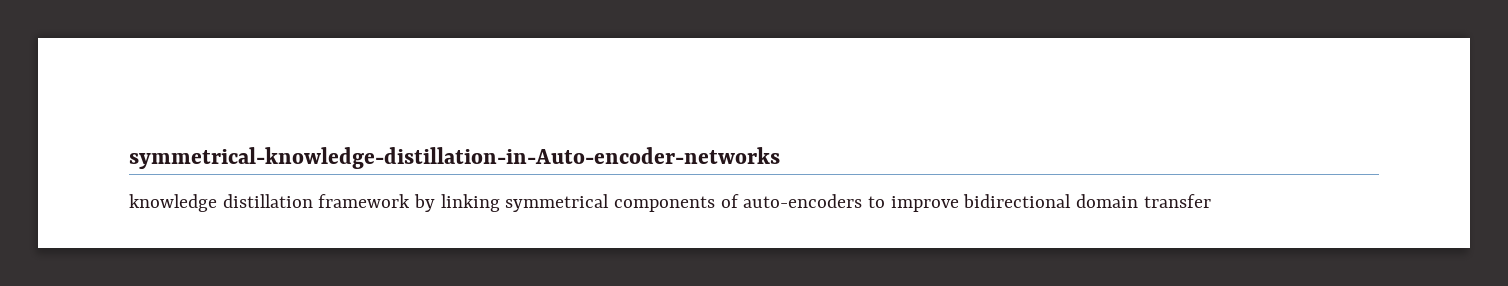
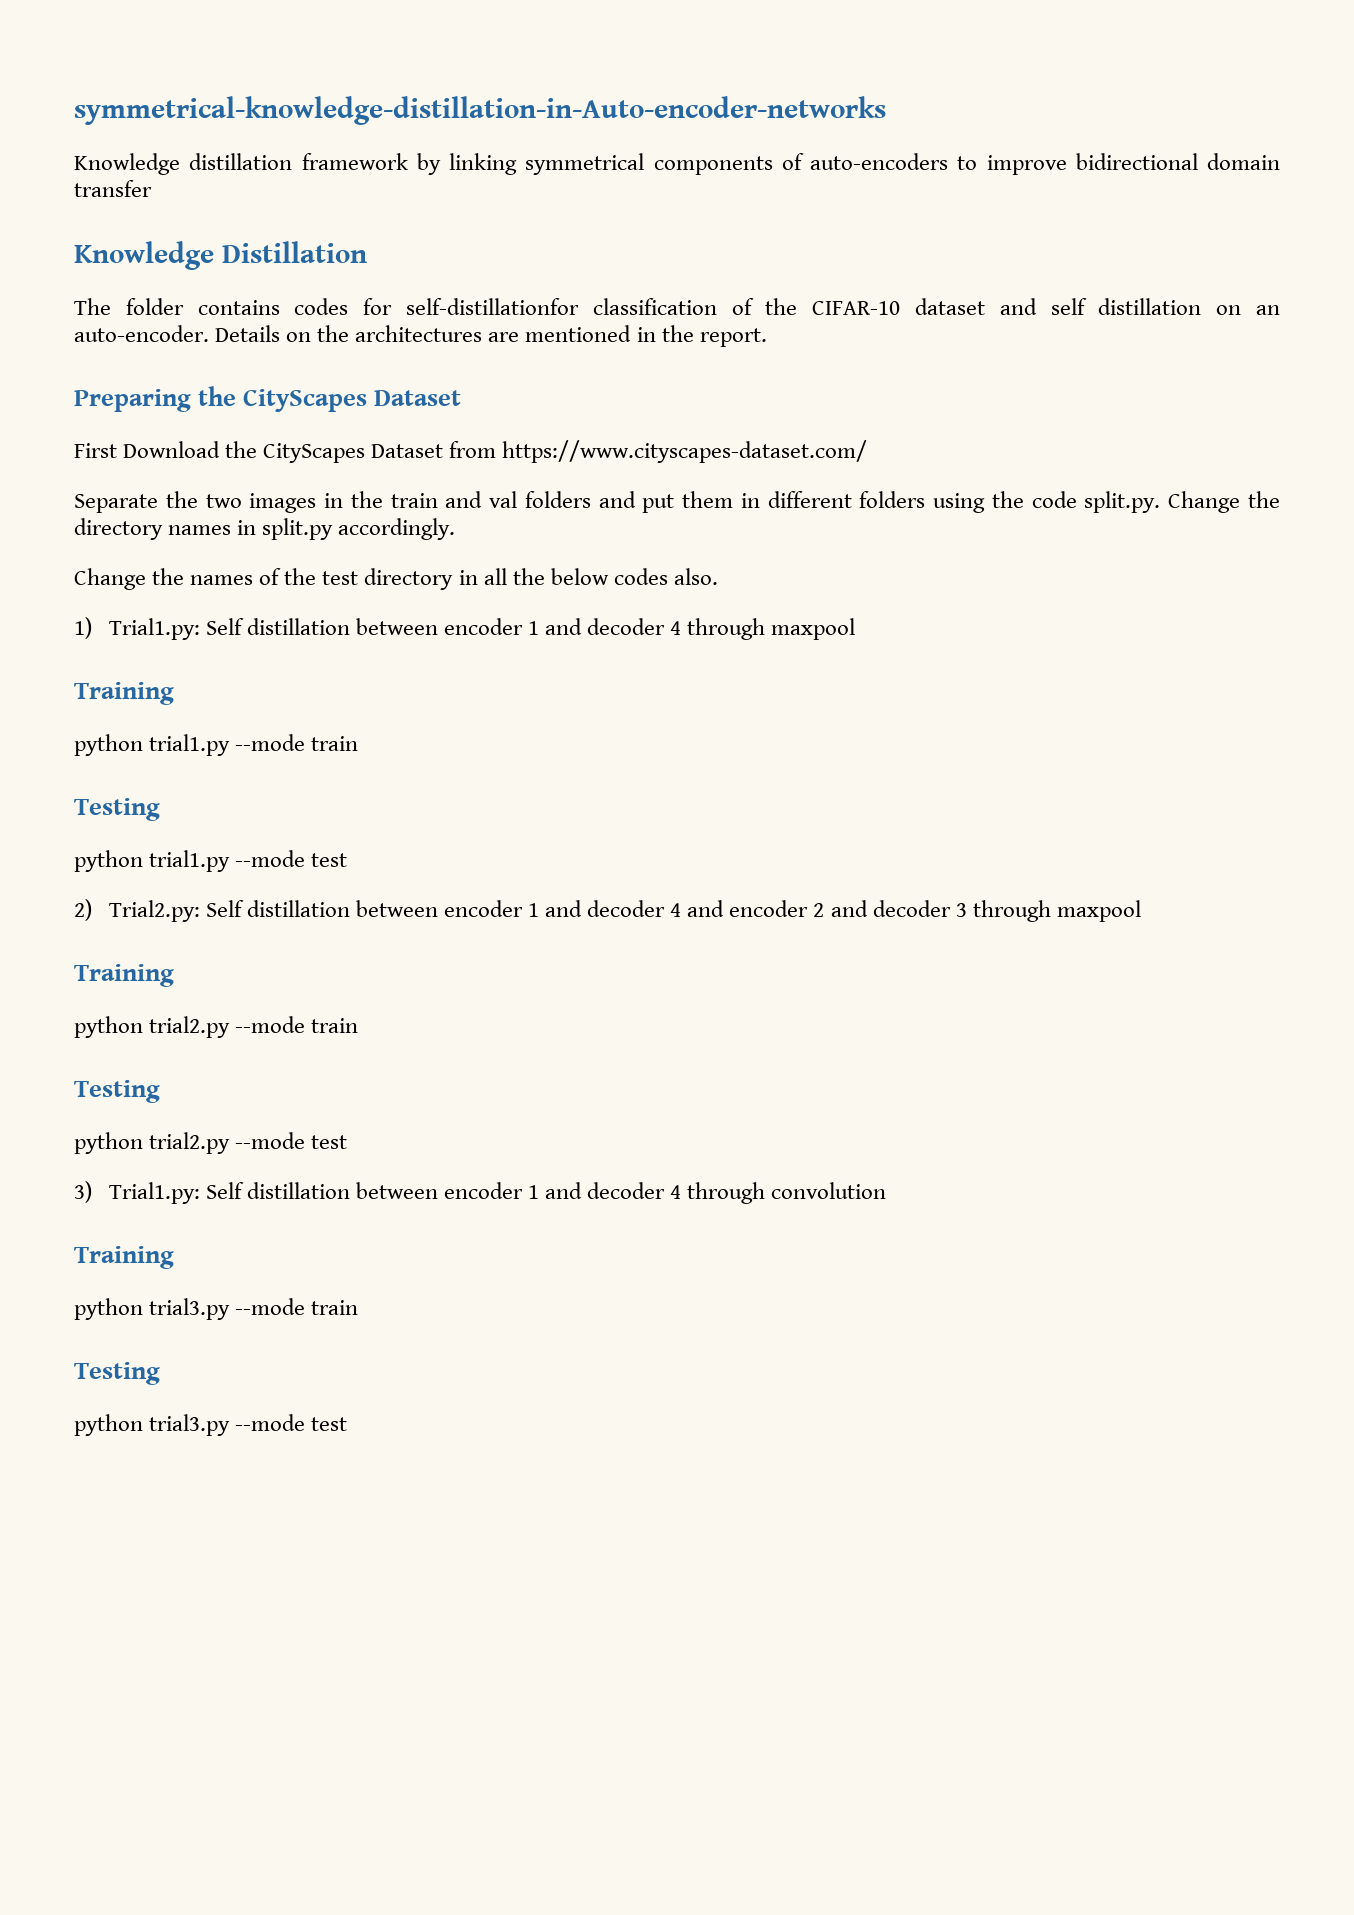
[129,194,217,212] knowledge -> [74,153,180,175] Knowledge
(1211, 201) none -> [74,241,367,270] [74,298,1280,315] [74,325,767,347] [74,386,462,412] [74,440,868,463] [74,491,1281,513] [74,518,456,540] [74,568,718,590] [74,617,856,640] [74,682,174,705] [74,734,359,756] [74,798,160,821] [74,850,348,872] [74,899,1141,922] [74,964,174,987] [74,1016,359,1038] [74,1080,160,1103] [74,1132,348,1154] [74,1181,887,1204] [74,1246,174,1269] [74,1298,359,1320] [74,1362,160,1385] [74,1414,348,1436] // Knowledge Distillation // The folder contains codes for self-distillationfor classification of the CIFAR-10 dataset and self distillation on an auto-encoder. Details on the architectures are mentioned in the report. // Preparing the CityScapes Dataset // First Download the CityScapes Dataset from https://www.cityscapes-dataset.com/ // Separate the two images in the train and val folders and put them in different folders using the code split.py. Change the directory names in split.py accordingly. // Change the names of the test directory in all the below codes also. // 1) Trial1.py: Self distillation between encoder 1 and decoder 4 through maxpool // Training // python trial1.py --mode train // Testing // python trial1.py --mode test // 2) Trial2.py: Self distillation between encoder 1 and decoder 4 and encoder 2 and decoder 3 through maxpool // Training // python trial2.py --mode train // Testing // python trial2.py --mode test // 3) Trial1.py: Self distillation between encoder 1 and decoder 4 through convolution // Training // python trial3.py --mode train // Testing // python trial3.py --mode test

